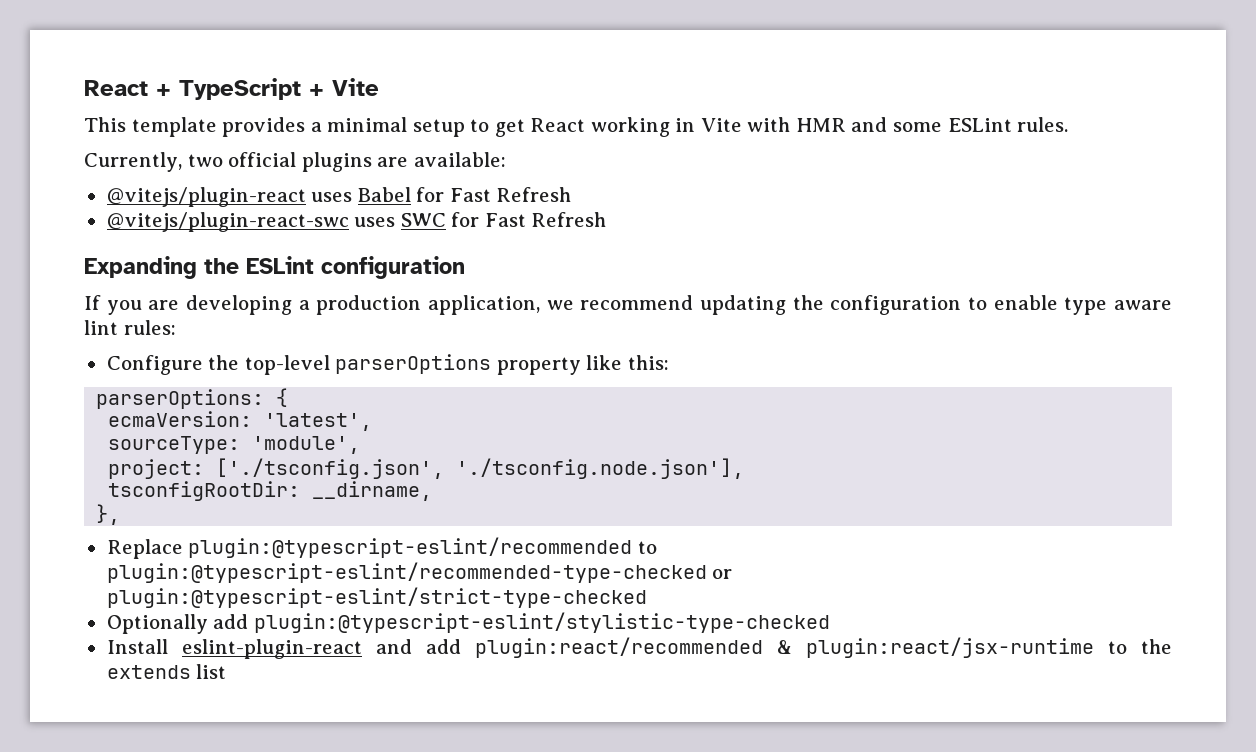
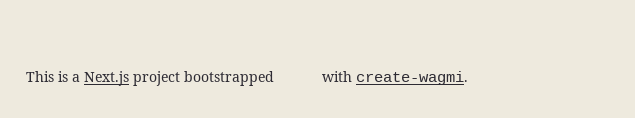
[84,78,379,100] [84,117,1069,137] [84,152,506,172] [106,187,572,207] [106,212,607,232] [84,256,465,279] [84,295,1172,315] [84,320,176,335] [106,354,669,375] [96,388,289,409] [108,411,373,431] [108,436,361,454] [108,458,745,479] [108,481,433,501] [96,504,121,525] [106,537,657,559] [106,562,733,583] [106,587,647,608] [106,612,830,634] [106,637,1172,659] [106,664,227,679] React + TypeScript + Vite // This template provides a minimal setup to get React working in Vite with HMR and some ESLint rules. // Currently, two official plugins are available: // @vitejs/plugin-react uses Babel for Fast Refresh // @vitejs/plugin-react-swc uses SWC for Fast Refresh // Expanding the ESLint configuration // If you are developing a production application, we recommend updating the configuration to enable type aware lint rules: // Configure the top-level parserOptions property like this: // parserOptions: { // ecmaVersion: 'latest', // sourceType: 'module', // project: ['./tsconfig.json', './tsconfig.node.json'], // tsconfigRootDir: __dirname, // }, // Replace plugin:@typescript-eslint/recommended to plugin:@typescript-eslint/recommended-type-checked or plugin:@typescript-eslint/strict-type-checked // Optionally add plugin:@typescript-eslint/stylistic-type-checked // Install eslint-plugin-react and add plugin:react/recommended & plugin:react/jsx-runtime to the extends list -> [26,71,468,86] This is a Next.js project bootstrapped with create-wagmi.

